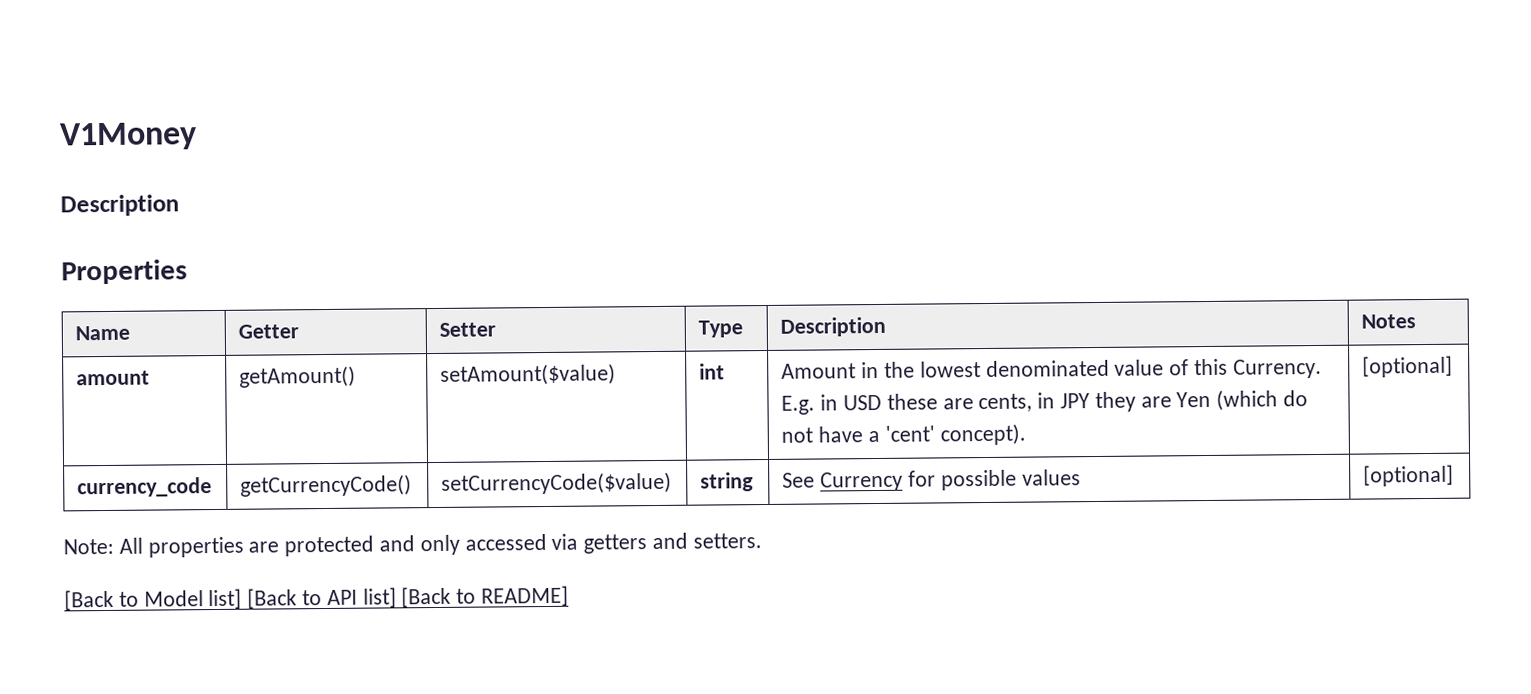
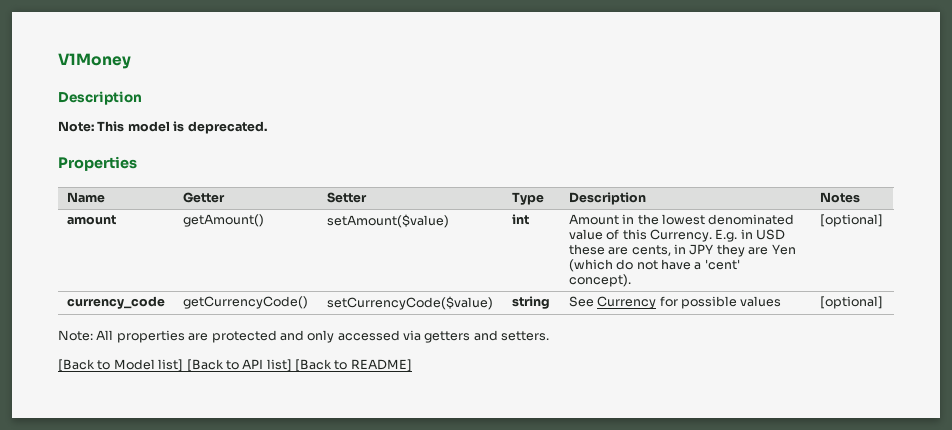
(179, 205) none -> [58,121,267,134] // Note: This model is deprecated.

